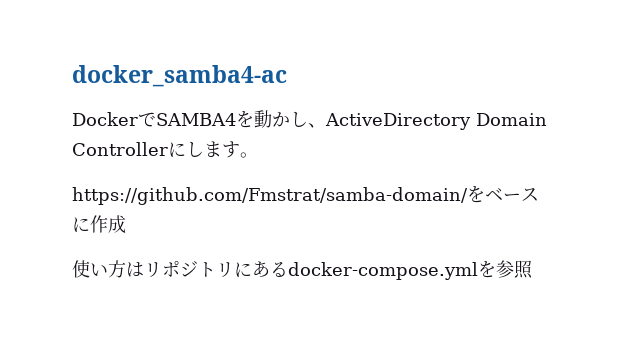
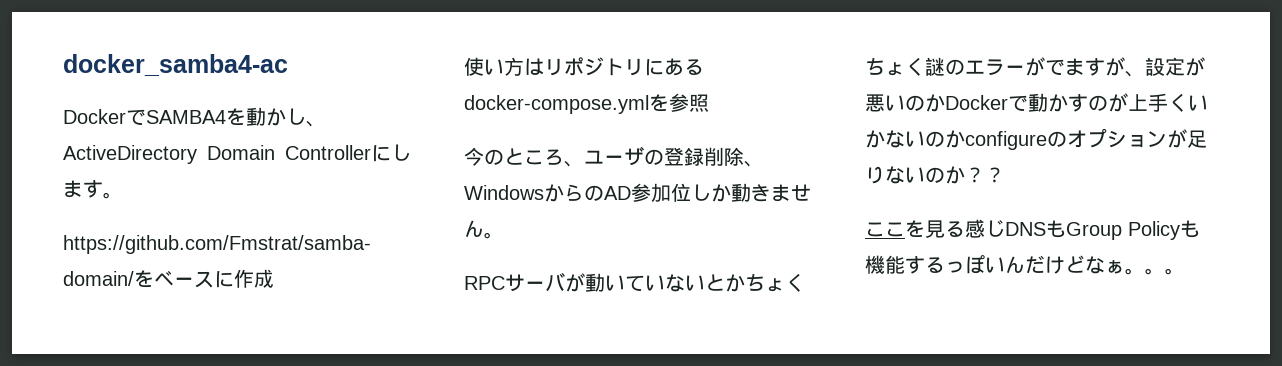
(533, 269) none -> [464,146,764,167] [464,183,811,203] [464,220,504,239] [464,272,805,292] [865,57,1205,77] [865,93,1208,112] [865,128,1207,150] [865,166,1005,184] [865,219,1200,240] [865,255,1185,275] // 今のところ、ユーザの登録削除、WindowsからのAD参加位しか動きません。 // RPCサーバが動いていないとかちょくちょく謎のエラーがでますが、設定が悪いのかDockerで動かすのが上手くいかないのかconfigureのオプションが足りないのか？？ // ここを見る感じDNSもGroup Policyも機能するっぽいんだけどなぁ。。。

